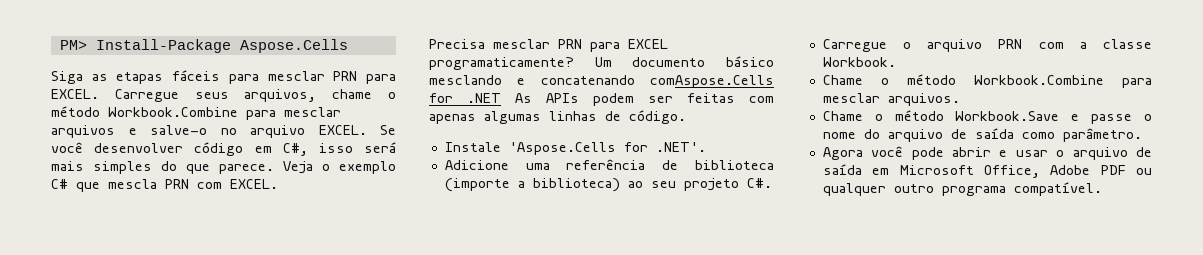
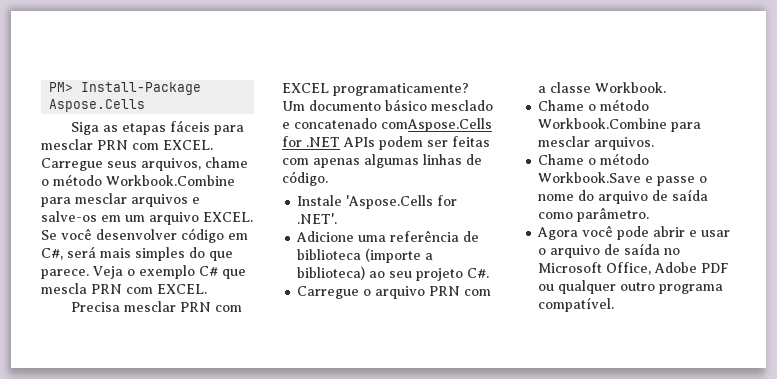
[366,74,396,84] para -> [132,143,159,150] com
[150,125,237,135] salve-o no -> [41,211,145,222] salve-os em um
[318,143,353,153] isso -> (63, 254) none
[590,42,620,52] para -> [214,305,242,312] com
[429,75,635,85] mesclando e concatenando -> [431,100,493,111] [282,118,377,129] mesclado e concatenado
[515,93,532,103] As -> (340, 142) none
[872,168,890,175] em -> [664,248,681,255] no

